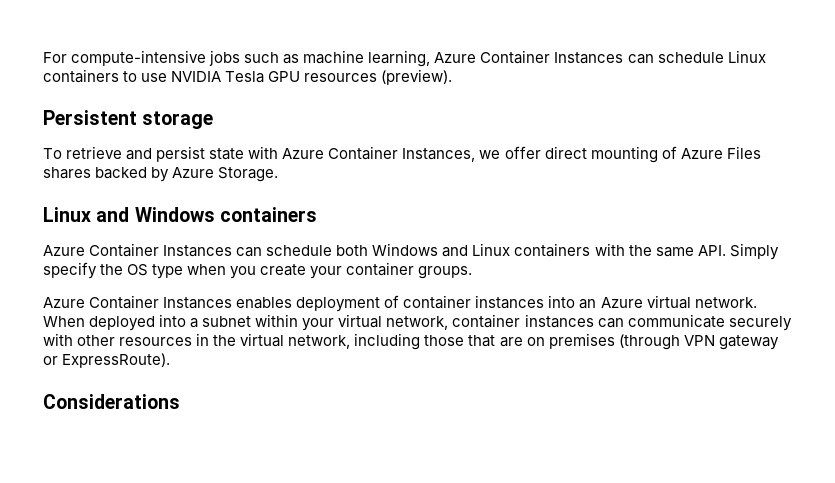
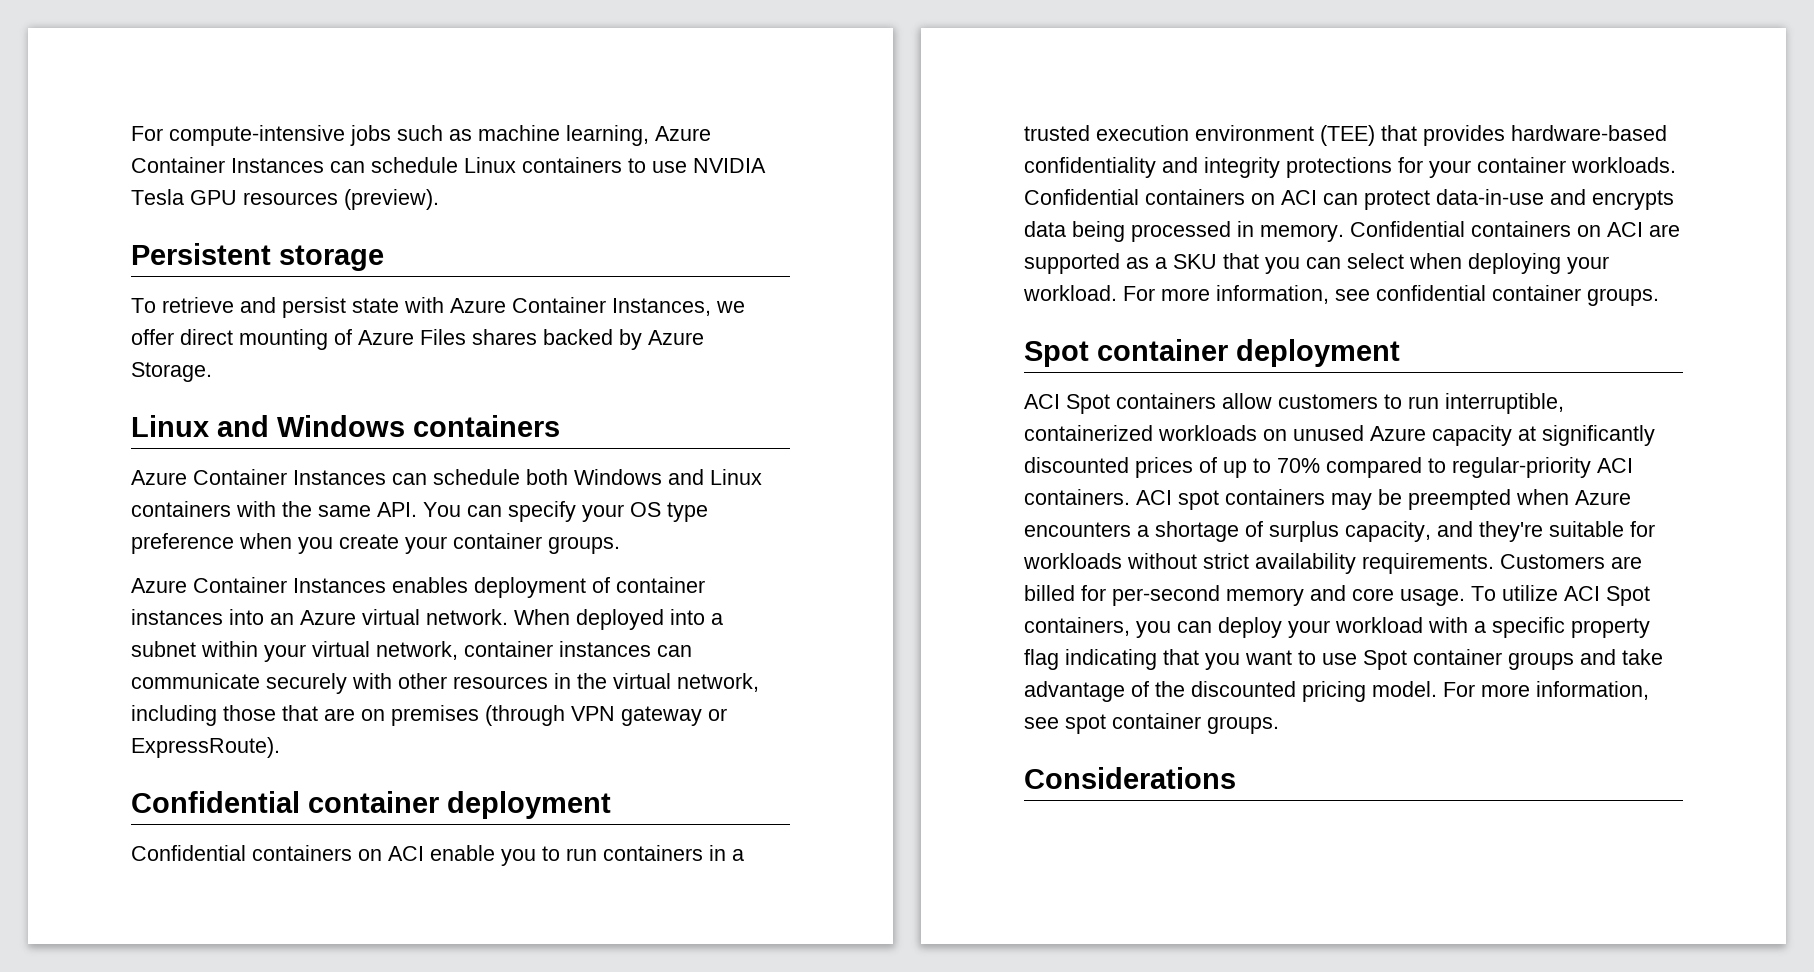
[729,243,779,260] [43,262,124,279] Simply specify the -> [423,501,624,522] You can specify your
(184, 271) none -> [131,533,234,554] preference
(171, 360) none -> [131,791,611,819] [131,845,744,866] [1024,125,1667,146] [1024,157,1676,178] [1024,189,1674,210] [1024,221,1680,242] [1024,253,1609,274] [1023,285,1659,306] [1024,339,1400,367] [1024,393,1564,414] [1024,425,1655,446] [1024,457,1633,478] [1024,489,1631,510] [1024,521,1655,542] [1023,553,1642,574] [1024,585,1650,606] [1024,617,1650,638] [1024,649,1663,670] [1024,681,1649,702] [1024,713,1279,734] // Confidential container deployment // Confidential containers on ACI enable you to run containers in a trusted execution environment (TEE) that provides hardware-based confidentiality and integrity protections for your container workloads. Confidential containers on ACI can protect data-in-use and encrypts data being processed in memory. Confidential containers on ACI are supported as a SKU that you can select when deploying your workload. For more information, see confidential container groups. // Spot container deployment // ACI Spot containers allow customers to run interruptible, containerized workloads on unused Azure capacity at significantly discounted prices of up to 70% compared to regular-priority ACI containers. ACI spot containers may be preempted when Azure encounters a shortage of surplus capacity, and they're suitable for workloads without strict availability requirements. Customers are billed for per-second memory and core usage. To utilize ACI Spot containers, you can deploy your workload with a specific property flag indicating that you want to use Spot container groups and take advantage of the discounted pricing model. For more information, see spot container groups.

